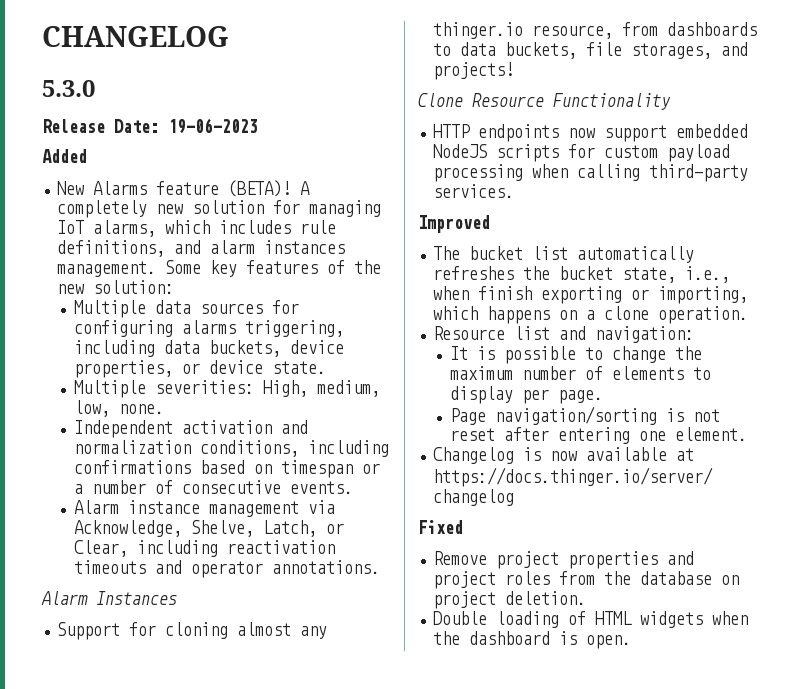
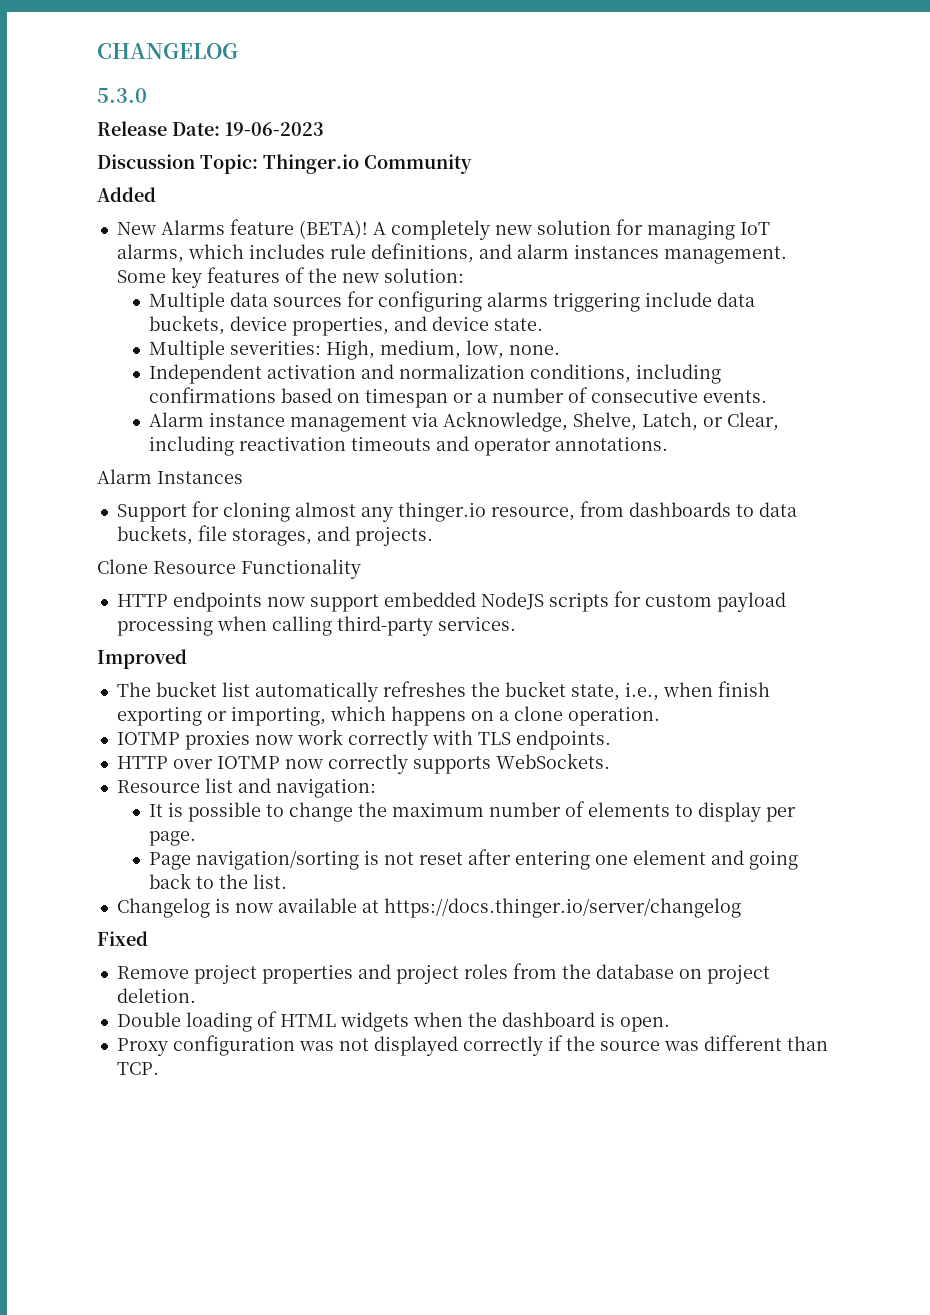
(258, 126) none -> [97,154,472,174] // Discussion Topic: Thinger.io Community
[244,320,344,337] [73,340,155,357] triggering, including -> [553,292,713,312] triggering include
[181,363,200,374] or -> [394,316,428,331] and
[433,62,515,80] projects! -> [354,526,433,546] projects.
(749, 315) none -> [116,729,611,750] [116,753,610,774] // IOTMP proxies now work correctly with TLS endpoints. // HTTP over IOTMP now correctly supports WebSockets.
[674,427,747,441] element. -> [633,850,799,870] [149,873,288,889] element and going back to the list.
(632, 642) none -> [116,1035,828,1056] [116,1062,159,1075] // Proxy configuration was not displayed correctly if the source was different than TCP.

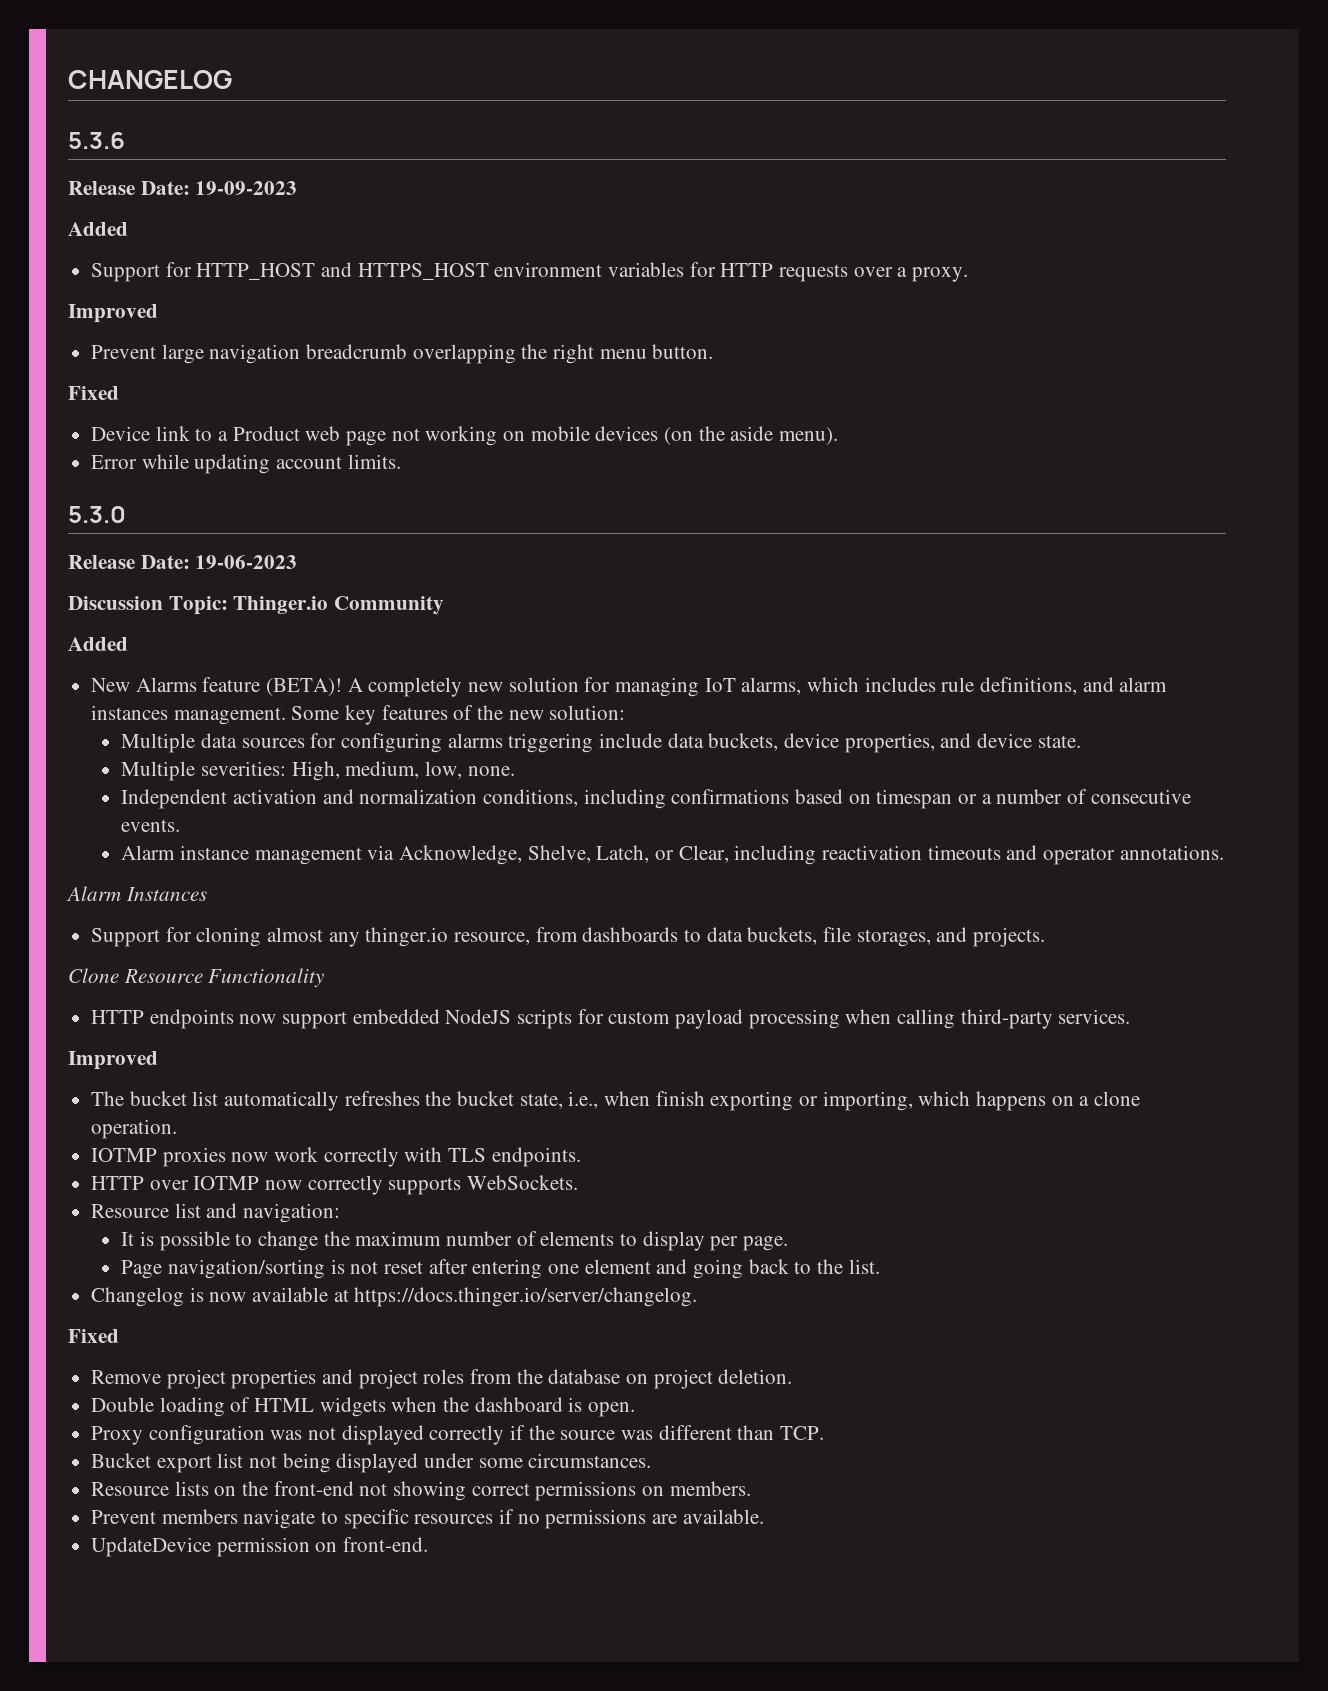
(238, 51) none -> [68,132,125,149] [68,181,298,195] [68,222,128,236] [91,262,969,282] [68,304,158,323] [91,344,714,364] [68,386,119,400] [91,426,839,446] [91,454,401,474] // 5.3.6 // Release Date: 19-09-2023 // Added // Support for HTTP_HOST and HTTPS_HOST environment variables for HTTP requests over a proxy. // Improved // Prevent large navigation breadcrumb overlapping the right menu button. // Fixed // Device link to a Product web page not working on mobile devices (on the aside menu). // Error while updating account limits.
[383,898,741,918] https://docs.thinger.io/server/changelog -> [354,1287,698,1307] https://docs.thinger.io/server/changelog.
(159, 1068) none -> [91,1453,652,1473] [91,1481,751,1501] [91,1509,764,1529] [91,1537,429,1557] // Bucket export list not being displayed under some circumstances. // Resource lists on the front-end not showing correct permissions on members. // Prevent members navigate to specific resources if no permissions are available. // UpdateDevice permission on front-end.

